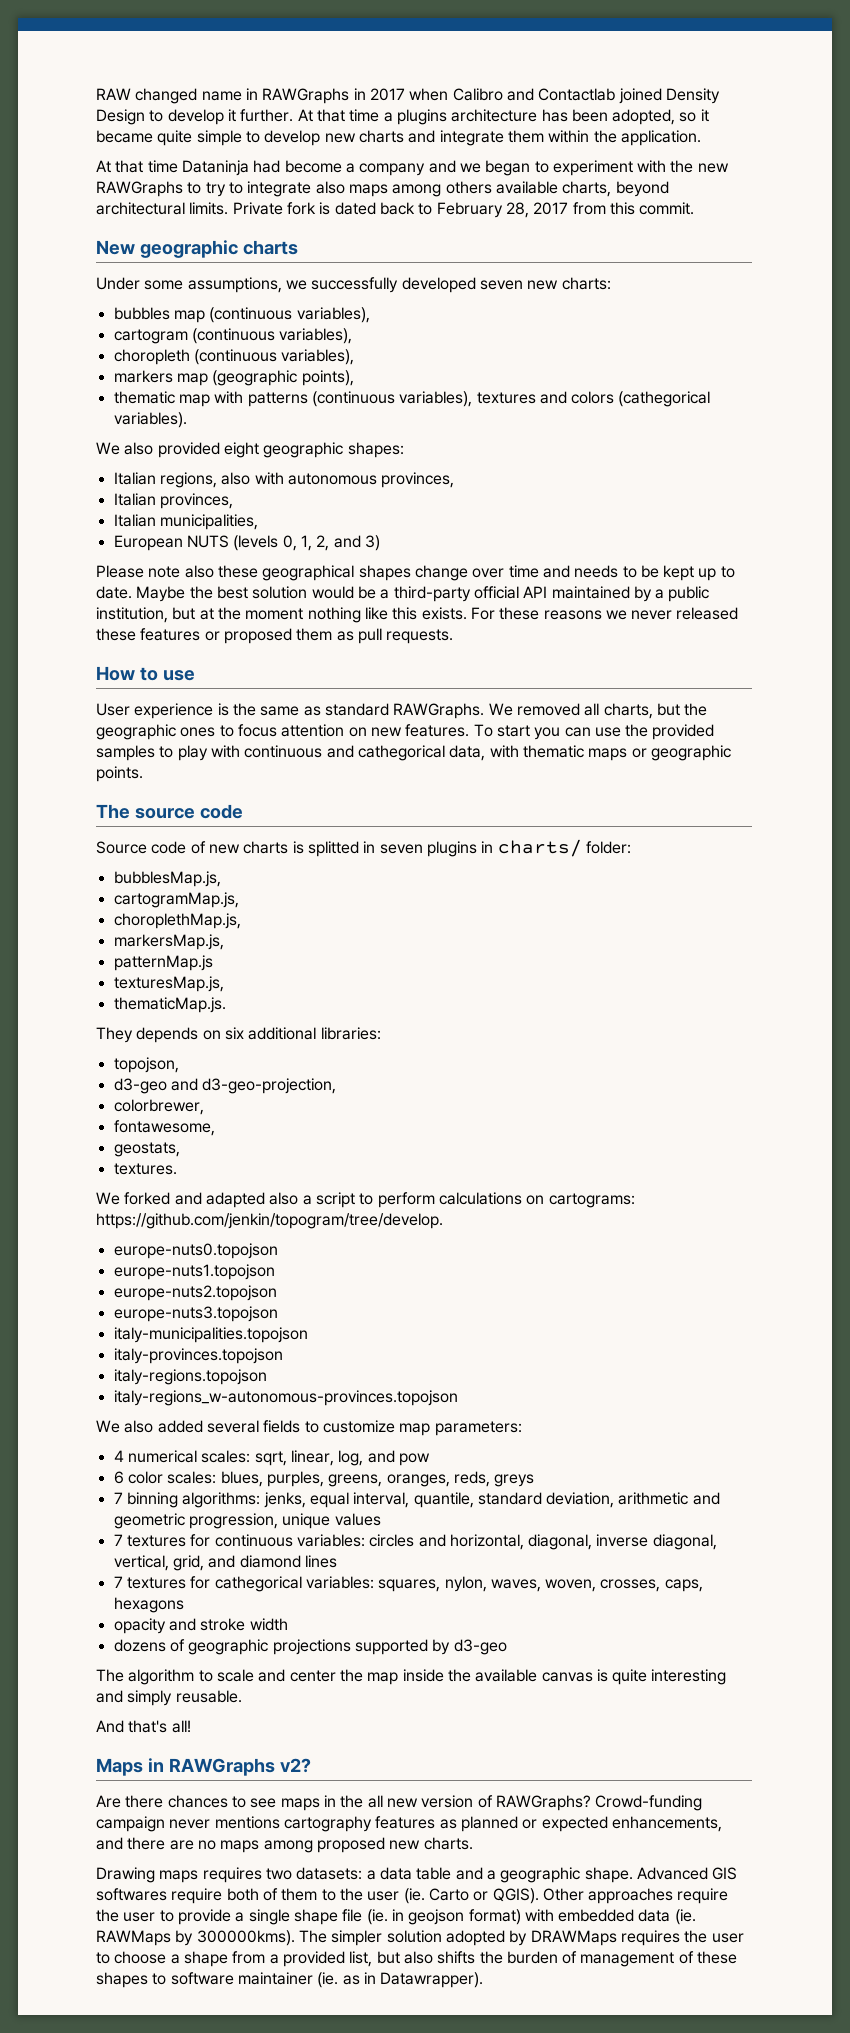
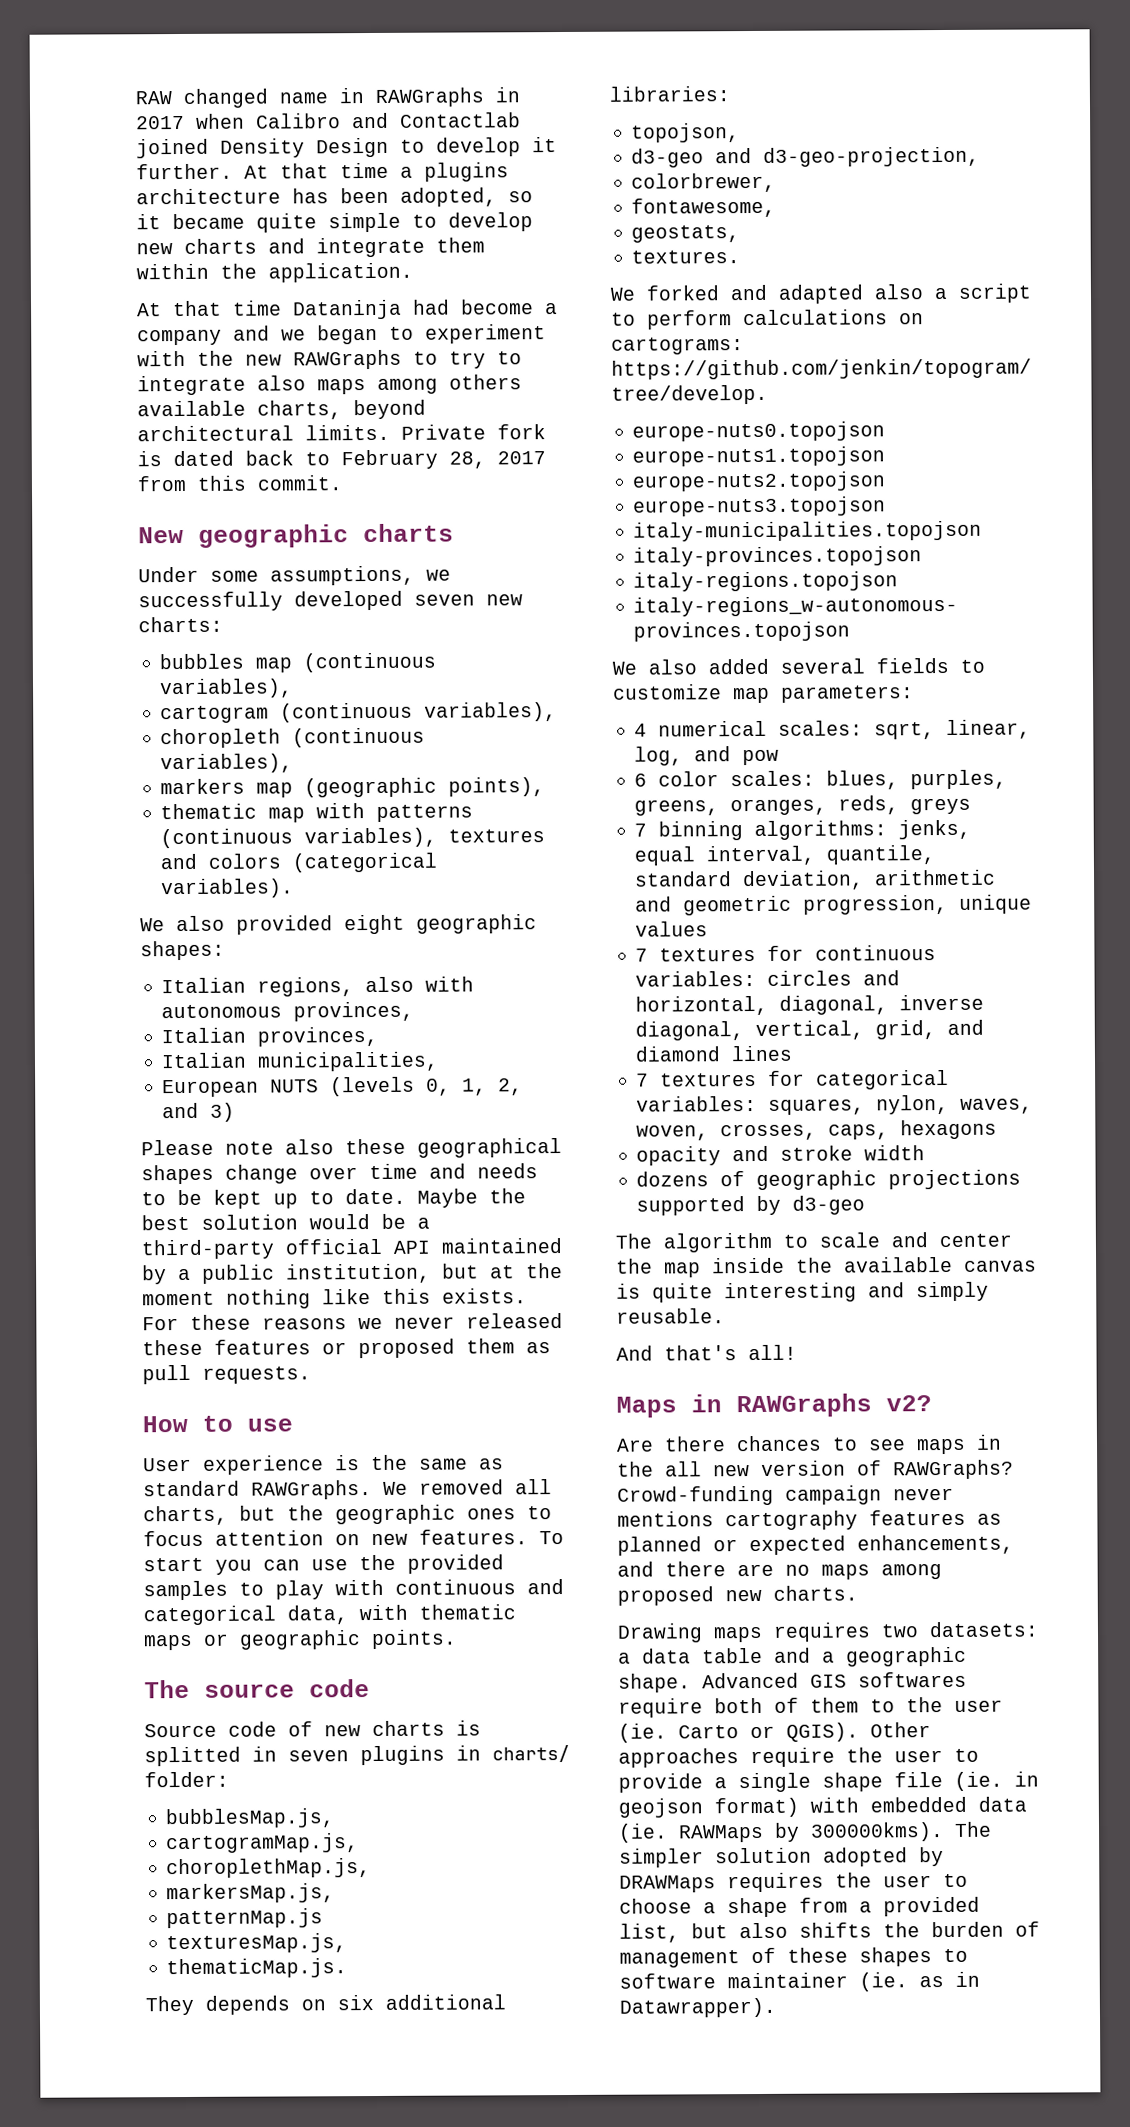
[618,391,711,407] (cathegorical -> [292,852,438,873] (categorical
[357,745,445,761] cathegorical -> [143,1605,276,1626] categorical
[214,1576,302,1592] cathegorical -> [816,1069,950,1090] categorical

